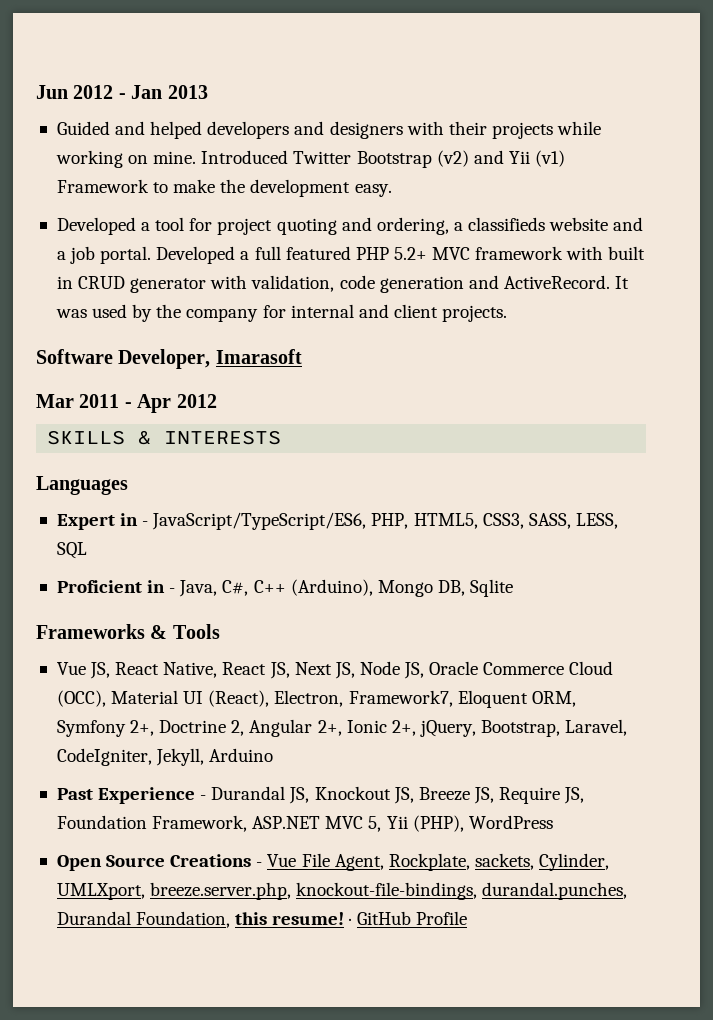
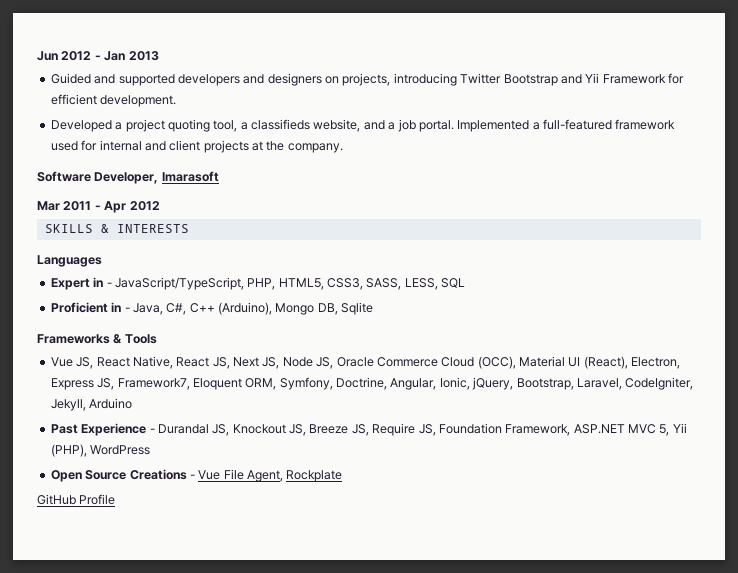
[150,121,203,139] helped -> [118,74,175,86] supported
[406,121,602,139] [55,150,289,168] with their projects while working on mine. Introduced -> [325,73,457,86] on projects, introducing
[436,150,469,167] (v2) -> (558, 80) none
[535,150,566,167] [56,179,392,197] [56,217,449,235] (v1) Framework to make the development easy. // Developed a tool for project quoting and ordering, -> [602,73,684,84] [50,94,177,107] [50,119,238,132] Framework for efficient development. // Developed a project quoting tool,
[549,217,609,231] website -> [313,119,361,132] website,
[156,246,646,264] [56,275,630,293] [55,304,508,322] Developed a full featured PHP 5.2+ MVC framework with built in CRUD generator with validation, code generation and ActiveRecord. It was used by the company for internal and client projects. -> [457,119,676,132] [50,140,343,153] Implemented a full-featured framework used for internal and client projects at the company.
[152,512,367,530] JavaScript/TypeScript/ES6, -> [114,277,244,290] JavaScript/TypeScript,
(344, 698) none -> [50,378,115,390] Express JS,
[56,719,416,737] Symfony 2+, Doctrine 2, Angular 2+, Ionic 2+, -> [279,377,470,390] Symfony, Doctrine, Angular, Ionic,
[388,853,610,871] [56,882,628,900] [56,911,353,928] Rockplate, sackets, Cylinder, UMLXport, breeze.server.php, knockout-file-bindings, durandal.punches, Durandal Foundation, this resume! · -> [286,470,343,482] Rockplate //

